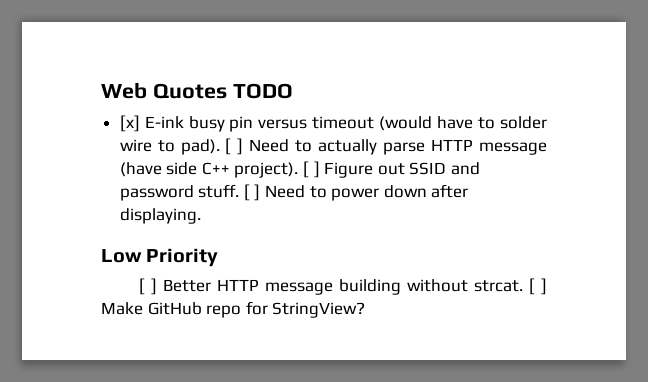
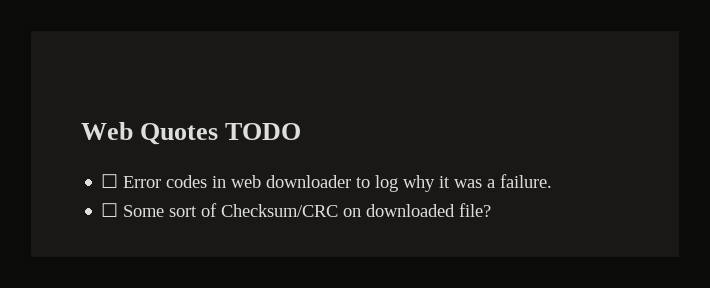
[119,115,547,132] [119,138,547,155] [119,161,481,178] [119,184,469,201] [119,208,201,224] [101,248,219,267] [139,278,547,295] [101,301,366,318] [x] E-ink busy pin versus timeout (would have to solder wire to pad). [ ] Need to actually parse HTTP message (have side C++ project). [ ] Figure out SSID and password stuff. [ ] Need to power down after displaying. // Low Priority // [ ] Better HTTP message building without strcat. [ ] Make GitHub repo for StringView? -> [101,174,553,192] [101,203,492,217] ☐ Error codes in web downloader to log why it was a failure. // ☐ Some sort of Checksum/CRC on downloaded file?

